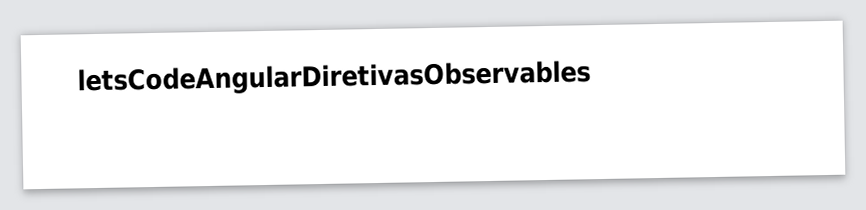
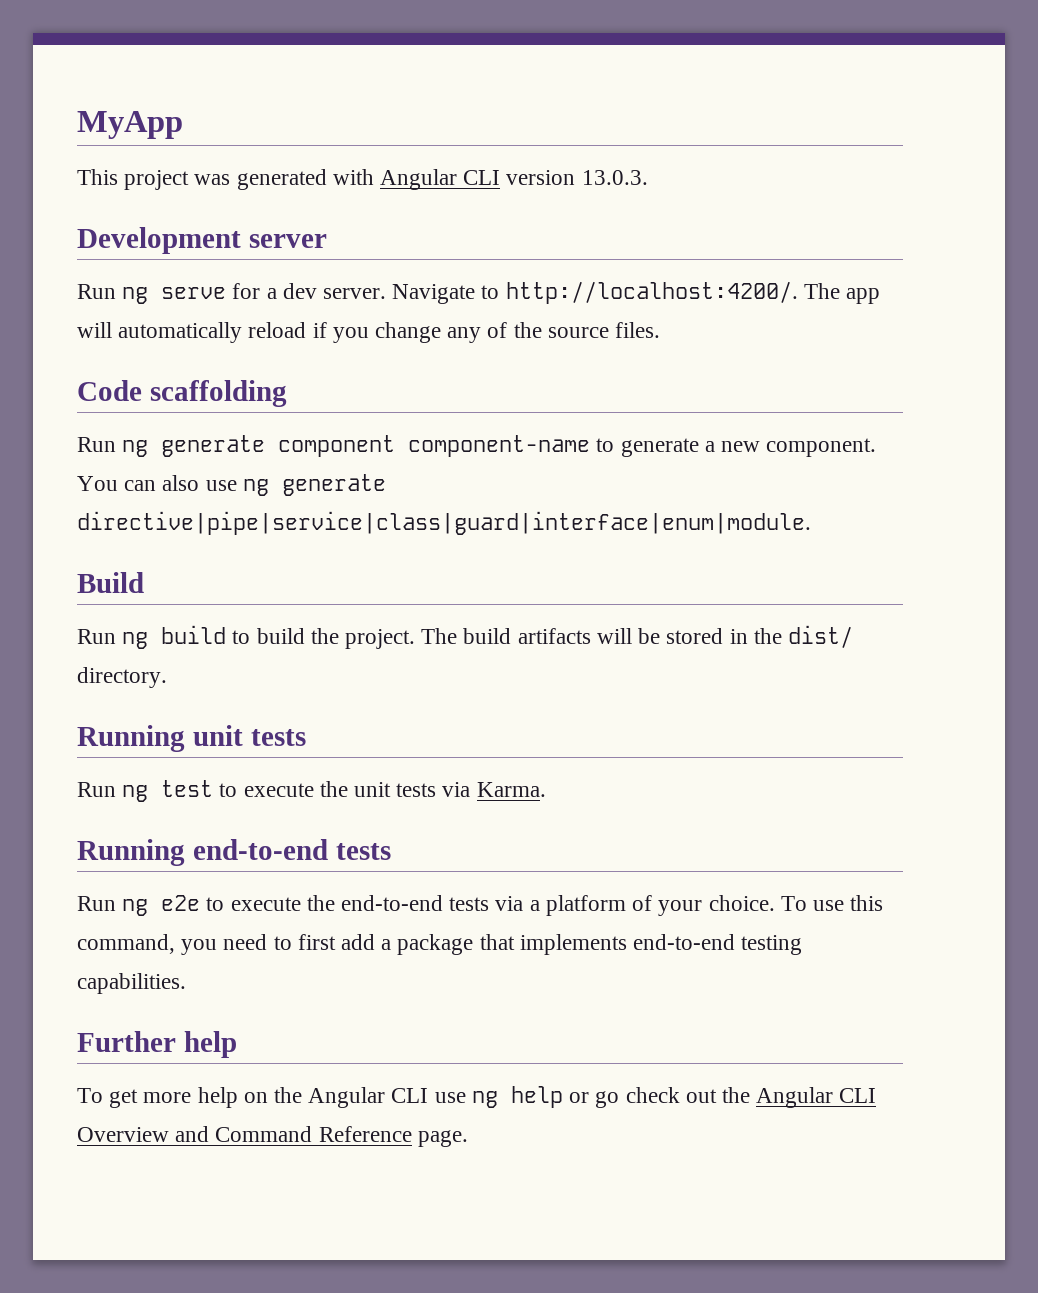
[77,60,591,97] letsCodeAngularDiretivasObservables -> [77,111,183,139] [77,169,648,190] [77,227,327,254] [77,281,881,304] [77,322,661,343] [77,380,287,407] [77,435,877,457] [77,474,386,496] [77,511,811,535] [77,572,144,593] [77,625,853,649] [77,667,167,688] [77,725,306,752] [77,780,546,802] [77,839,391,866] [77,895,884,916] [77,934,803,955] [77,973,186,994] [77,1031,237,1058] [77,1086,877,1108] [77,1126,468,1147] MyApp // This project was generated with Angular CLI version 13.0.3. // Development server // Run ng serve for a dev server. Navigate to http://localhost:4200/. The app will automatically reload if you change any of the source files. // Code scaffolding // Run ng generate component component-name to generate a new component. You can also use ng generate directive|pipe|service|class|guard|interface|enum|module. // Build // Run ng build to build the project. The build artifacts will be stored in the dist/ directory. // Running unit tests // Run ng test to execute the unit tests via Karma. // Running end-to-end tests // Run ng e2e to execute the end-to-end tests via a platform of your choice. To use this command, you need to first add a package that implements end-to-end testing capabilities. // Further help // To get more help on the Angular CLI use ng help or go check out the Angular CLI Overview and Command Reference page.

